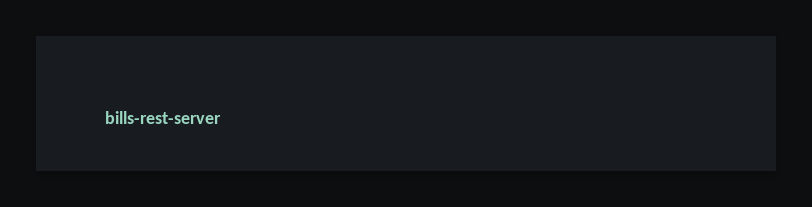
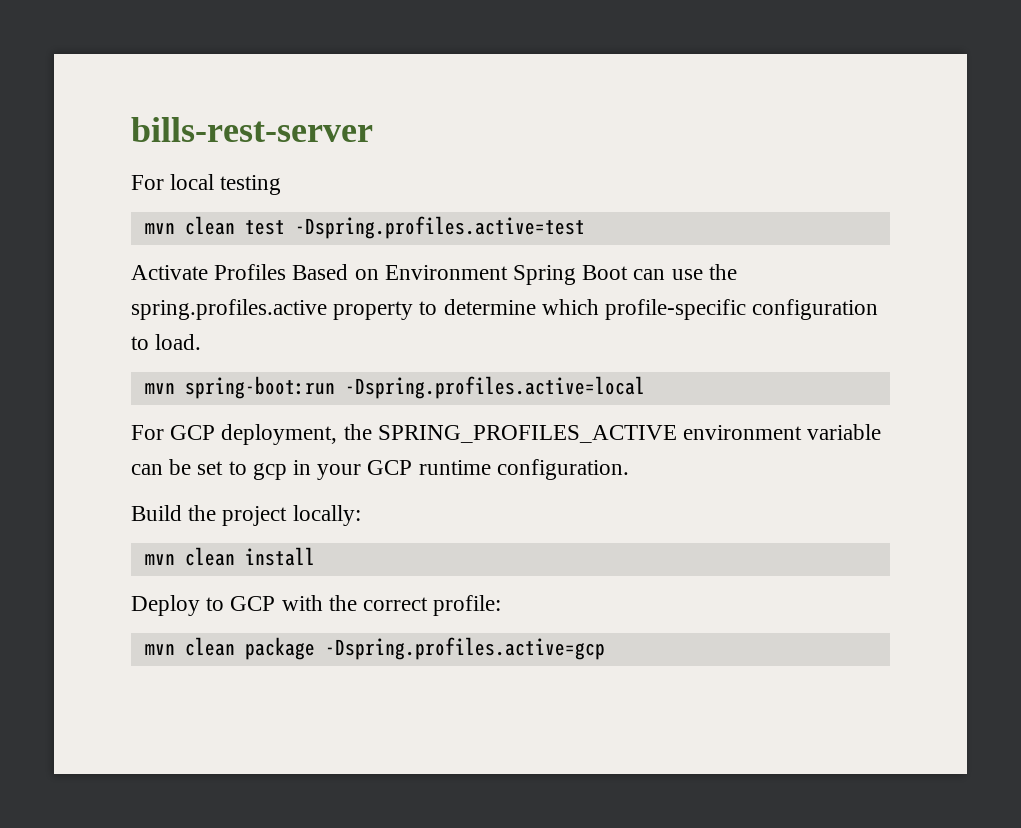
(221, 117) none -> [131,174,282,195] [144,216,585,239] [131,264,737,285] [131,299,879,320] [131,334,202,350] [144,376,645,399] [131,424,882,445] [131,459,629,480] [131,505,361,526] [144,547,315,566] [131,595,502,616] [144,637,605,660] // For local testing // mvn clean test -Dspring.profiles.active=test // Activate Profiles Based on Environment Spring Boot can use the spring.profiles.active property to determine which profile-specific configuration to load. // mvn spring-boot:run -Dspring.profiles.active=local // For GCP deployment, the SPRING_PROFILES_ACTIVE environment variable can be set to gcp in your GCP runtime configuration. // Build the project locally: // mvn clean install // Deploy to GCP with the correct profile: // mvn clean package -Dspring.profiles.active=gcp

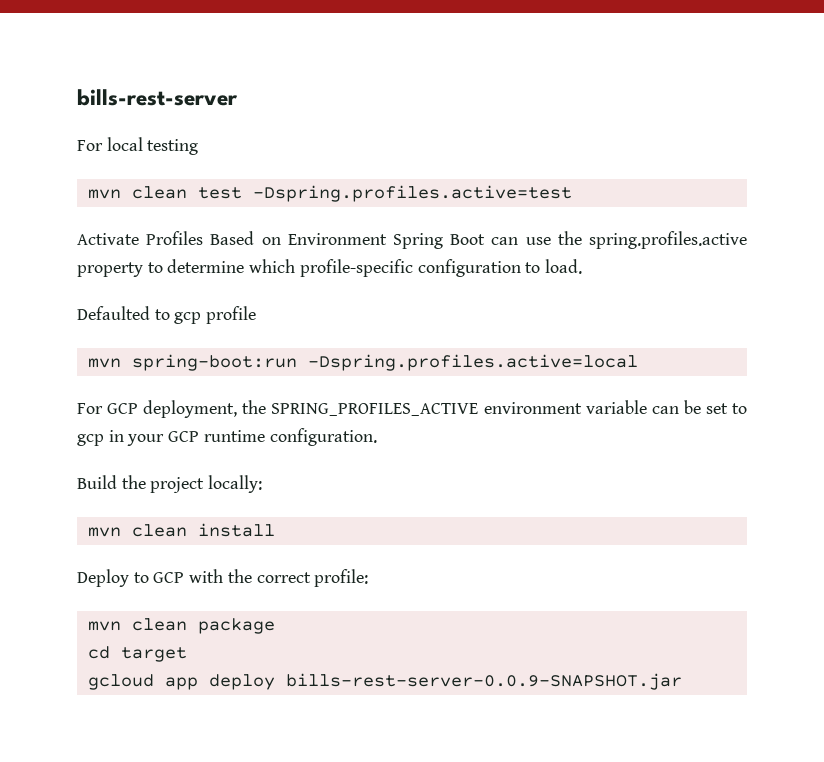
(202, 342) none -> [77,306,257,324] // Defaulted to gcp profile
[324,637,605,660] -Dspring.profiles.active=gcp -> [87,646,187,662] [87,673,682,690] // cd target // gcloud app deploy bills-rest-server-0.0.9-SNAPSHOT.jar

